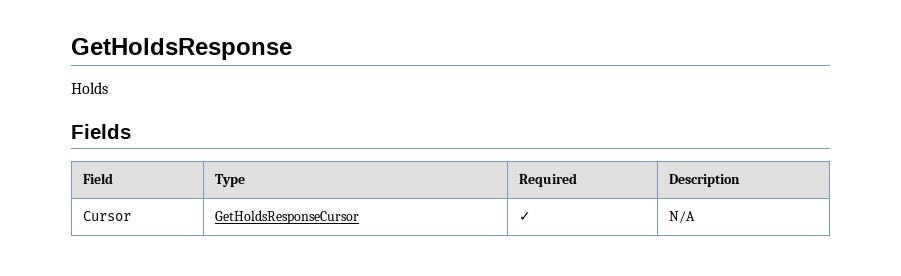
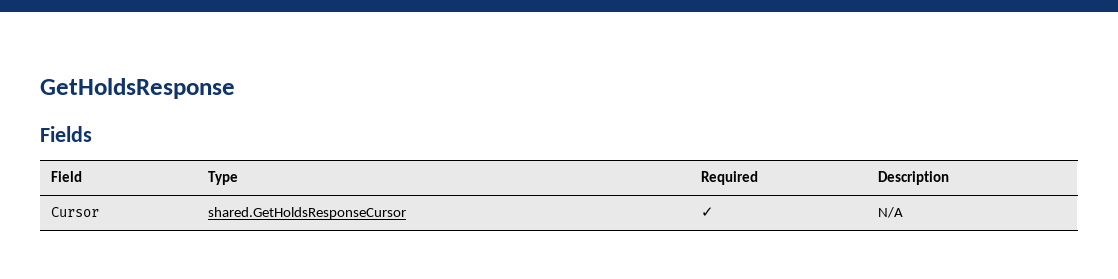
[71,82,108,94] // Holds -> (235, 88) none
[215,210,360,224] GetHoldsResponseCursor -> [207,207,406,219] shared.GetHoldsResponseCursor

